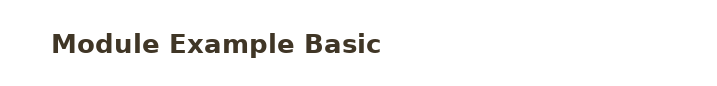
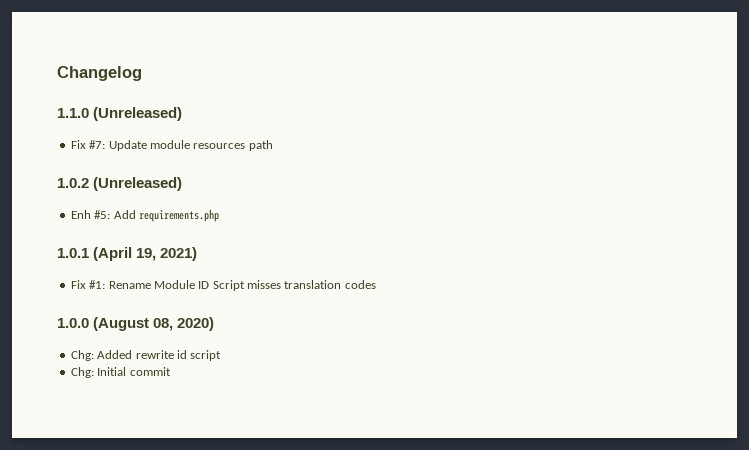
[51,33,381,58] Module Example Basic -> [57,66,142,81] [57,107,183,121] [70,140,273,151] [57,177,183,191] [70,209,219,222] [57,247,198,261] [70,280,376,291] [57,317,215,331] [70,350,222,361] [70,367,171,378] Changelog // 1.1.0 (Unreleased) // Fix #7: Update module resources path // 1.0.2 (Unreleased) // Enh #5: Add requirements.php // 1.0.1 (April 19, 2021) // Fix #1: Rename Module ID Script misses translation codes // 1.0.0 (August 08, 2020) // Chg: Added rewrite id script // Chg: Initial commit

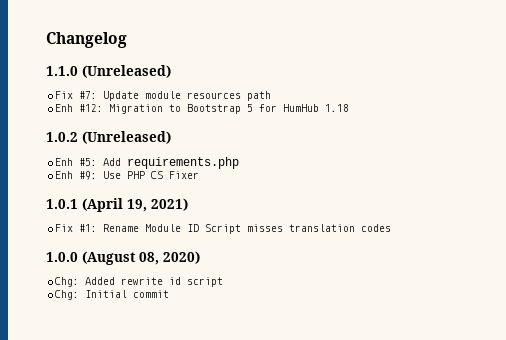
(273, 145) none -> [55,104,350,114] // Enh #12: Migration to Bootstrap 5 for HumHub 1.18
(219, 215) none -> [55,171,200,180] // Enh #9: Use PHP CS Fixer

